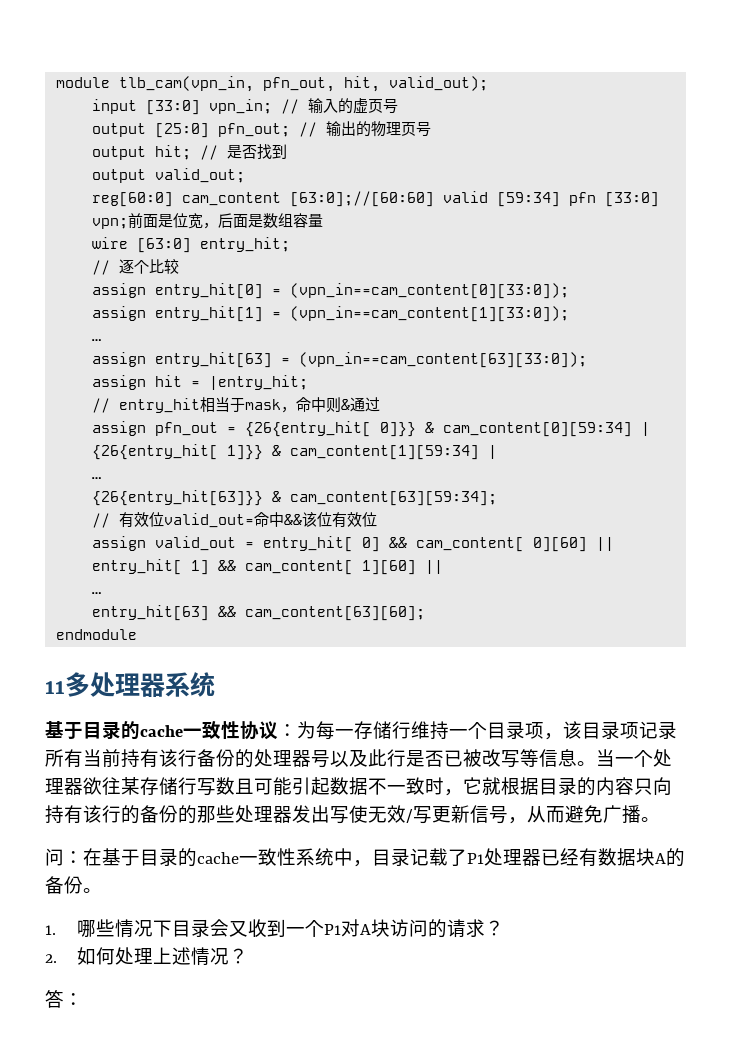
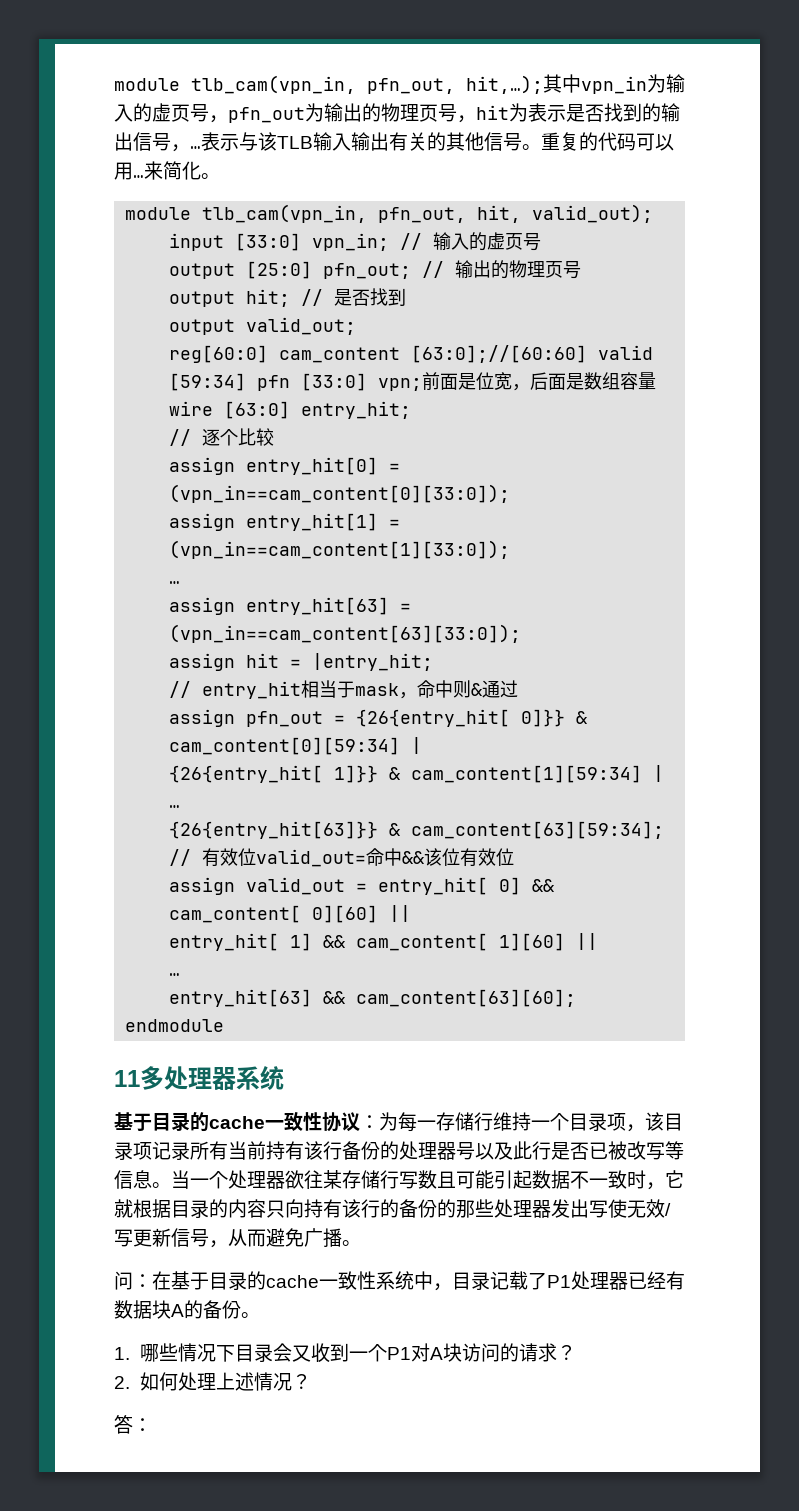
[56,76,336,92] module tlb_cam(vpn_in, pfn_out, -> [114,74,685,94] [114,103,680,123] [114,132,674,152] [114,161,220,180] [125,204,467,223] module tlb_cam(vpn_in, pfn_out, hit,…);其中vpn_in为输入的虚页号，pfn_out为输出的物理页号，hit为表示是否找到的输出信号，…表示与该TLB输入输出有关的其他信号。重复的代码可以用…来简化。 // module tlb_cam(vpn_in, pfn_out,

